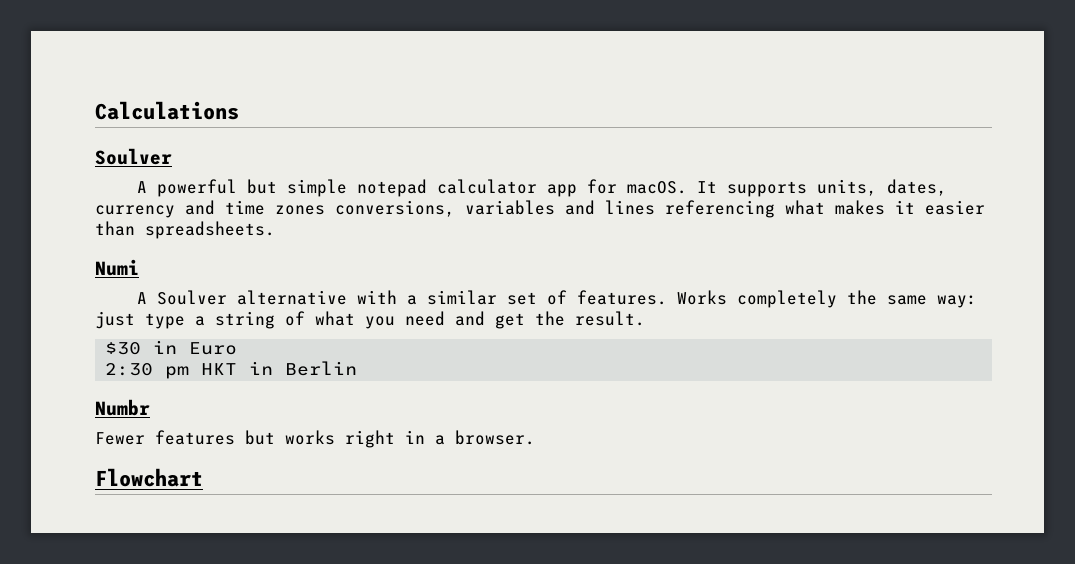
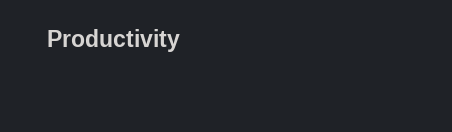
[95,101,239,120] [95,148,172,165] [136,179,947,197] [95,200,985,218] [95,221,275,239] [95,259,139,276] [136,290,977,308] [95,311,645,329] [105,340,238,355] [105,361,358,379] [95,399,150,416] [95,430,535,448] [95,468,203,487] Calculations // Soulver // A powerful but simple notepad calculator app for macOS. It supports units, dates, currency and time zones conversions, variables and lines referencing what makes it easier than spreadsheets. // Numi // A Soulver alternative with a similar set of features. Works completely the same way: just type a string of what you need and get the result. // $30 in Euro // 2:30 pm HKT in Berlin // Numbr // Fewer features but works right in a browser. // Flowchart -> [47,29,180,52] Productivity

